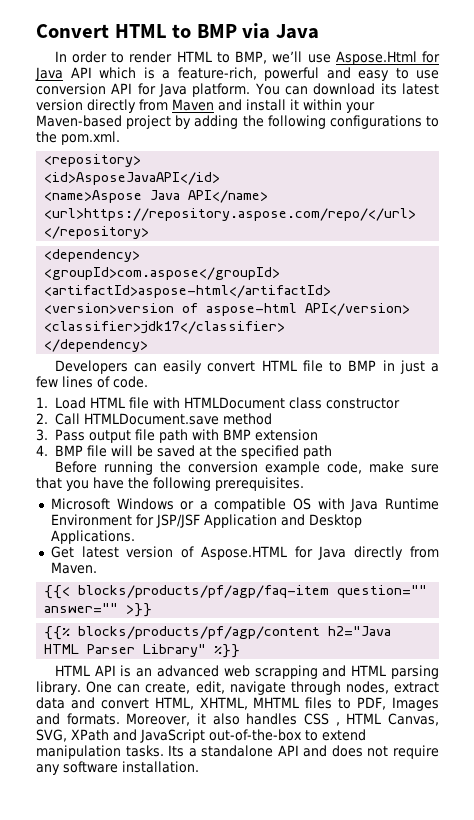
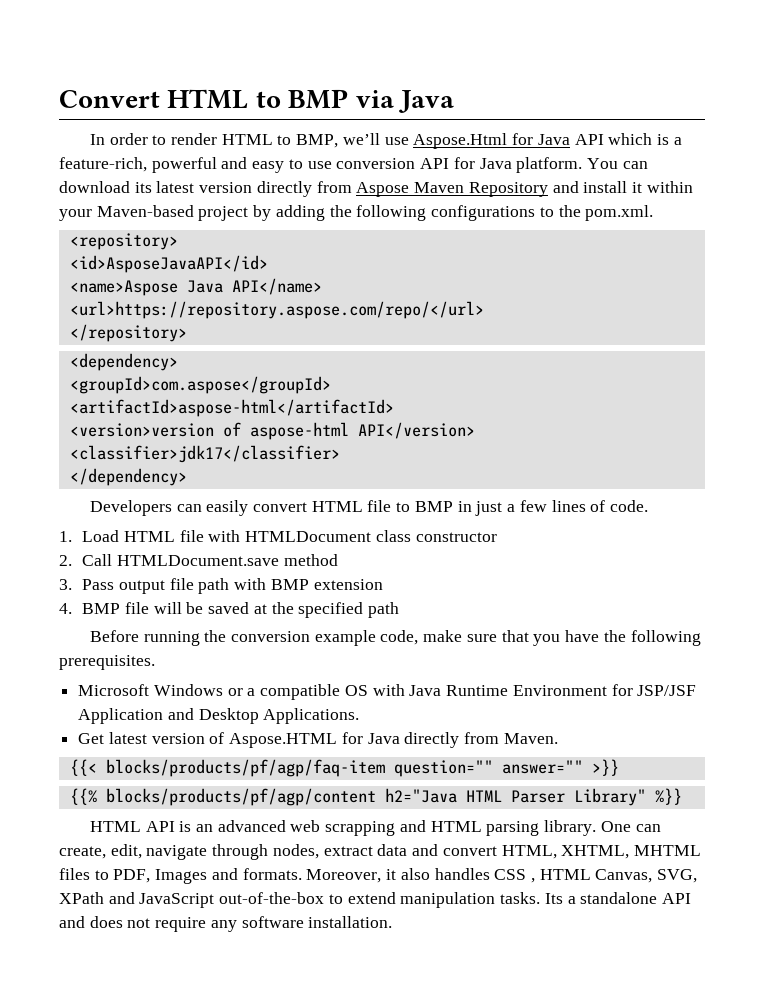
[172,99,214,111] Maven -> [356,182,548,197] Aspose Maven Repository

